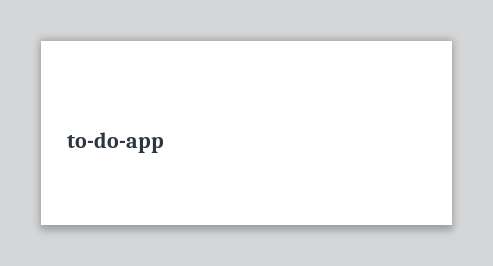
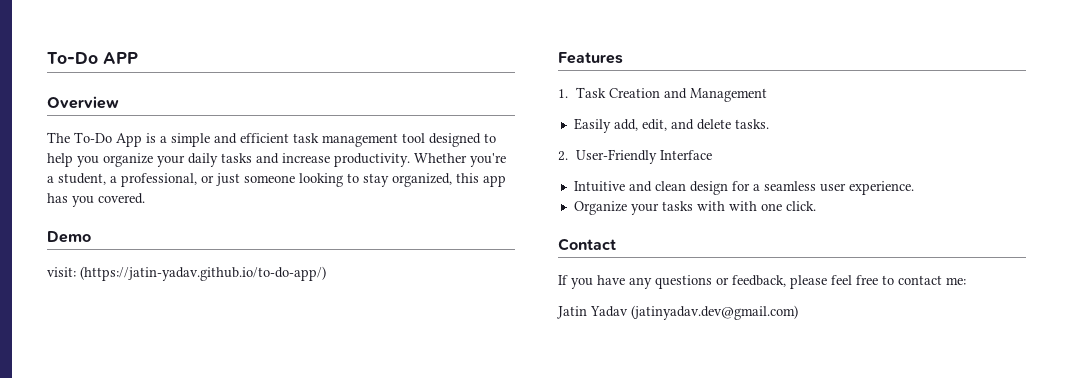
[67,132,164,153] to-do-app -> [47,52,138,64] [47,96,119,109] [47,132,496,147] [47,153,506,167] [47,173,506,187] [47,193,145,207] [47,231,91,243] [47,266,326,281] [558,52,623,64] [558,87,767,102] [573,118,769,133] [558,149,712,164] [573,181,914,195] [573,201,816,215] [558,238,616,251] [558,275,966,289] [557,305,798,320] To-Do APP // Overview // The To-Do App is a simple and efficient task management tool designed to help you organize your daily tasks and increase productivity. Whether you're a student, a professional, or just someone looking to stay organized, this app has you covered. // Demo // visit: (https://jatin-yadav.github.io/to-do-app/) // Features // 1. Task Creation and Management // Easily add, edit, and delete tasks. // 2. User-Friendly Interface // Intuitive and clean design for a seamless user experience. // Organize your tasks with with one click. // Contact // If you have any questions or feedback, please feel free to contact me: // Jatin Yadav (jatinyadav.dev@gmail.com)

